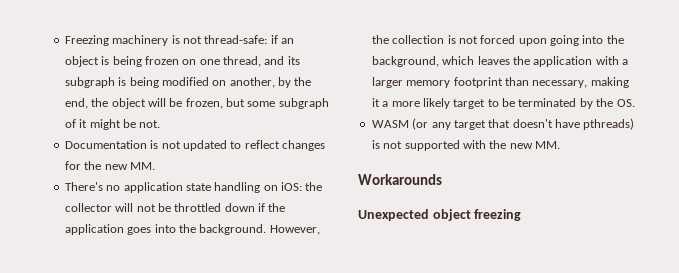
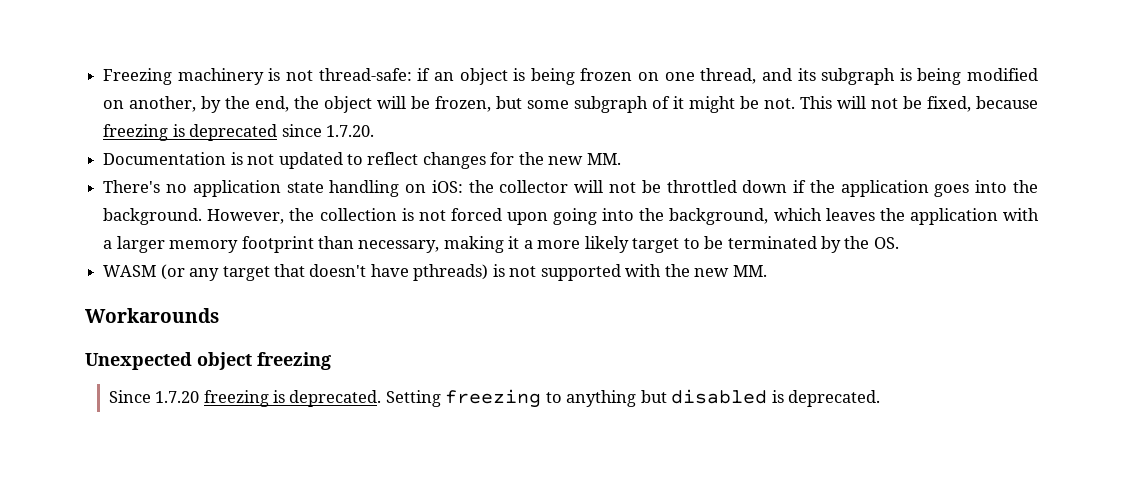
(161, 124) none -> [800,96,1038,112] [103,124,374,141] This will not be fixed, because freezing is deprecated since 1.7.20.
(522, 215) none -> [108,389,881,408] // Since 1.7.20 freezing is deprecated. Setting freezing to anything but disabled is deprecated.

